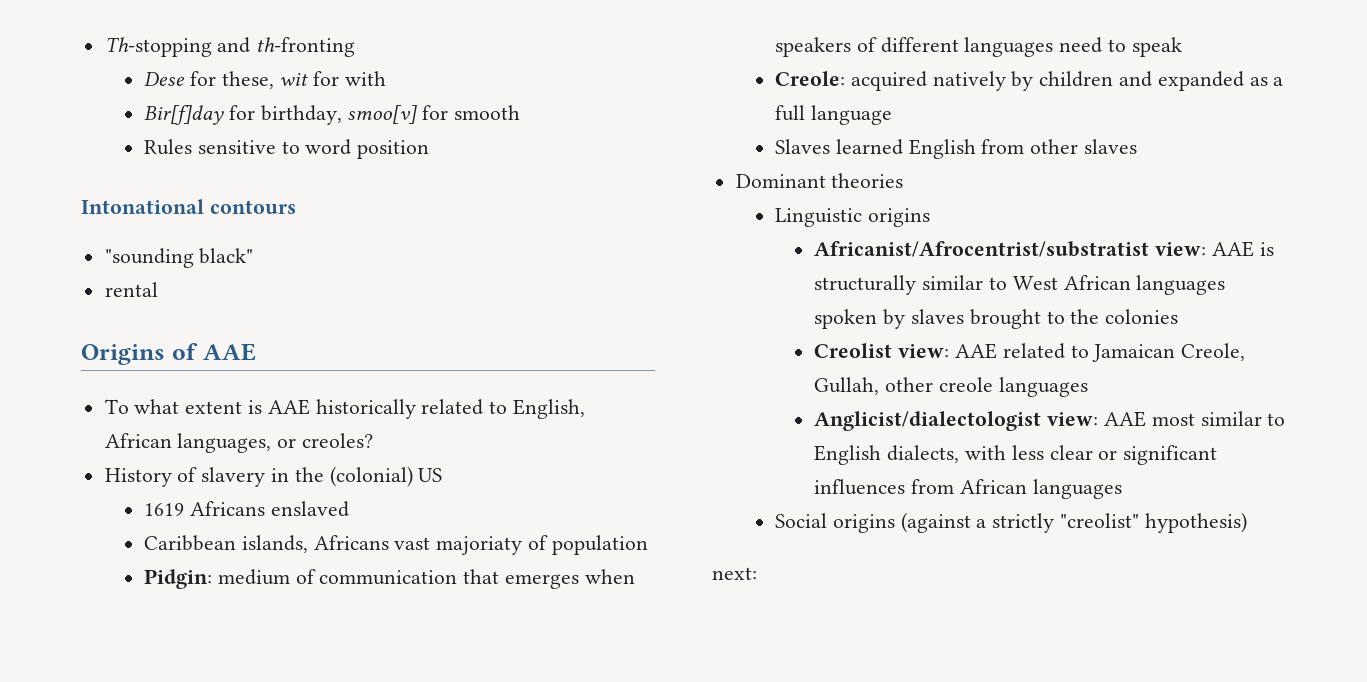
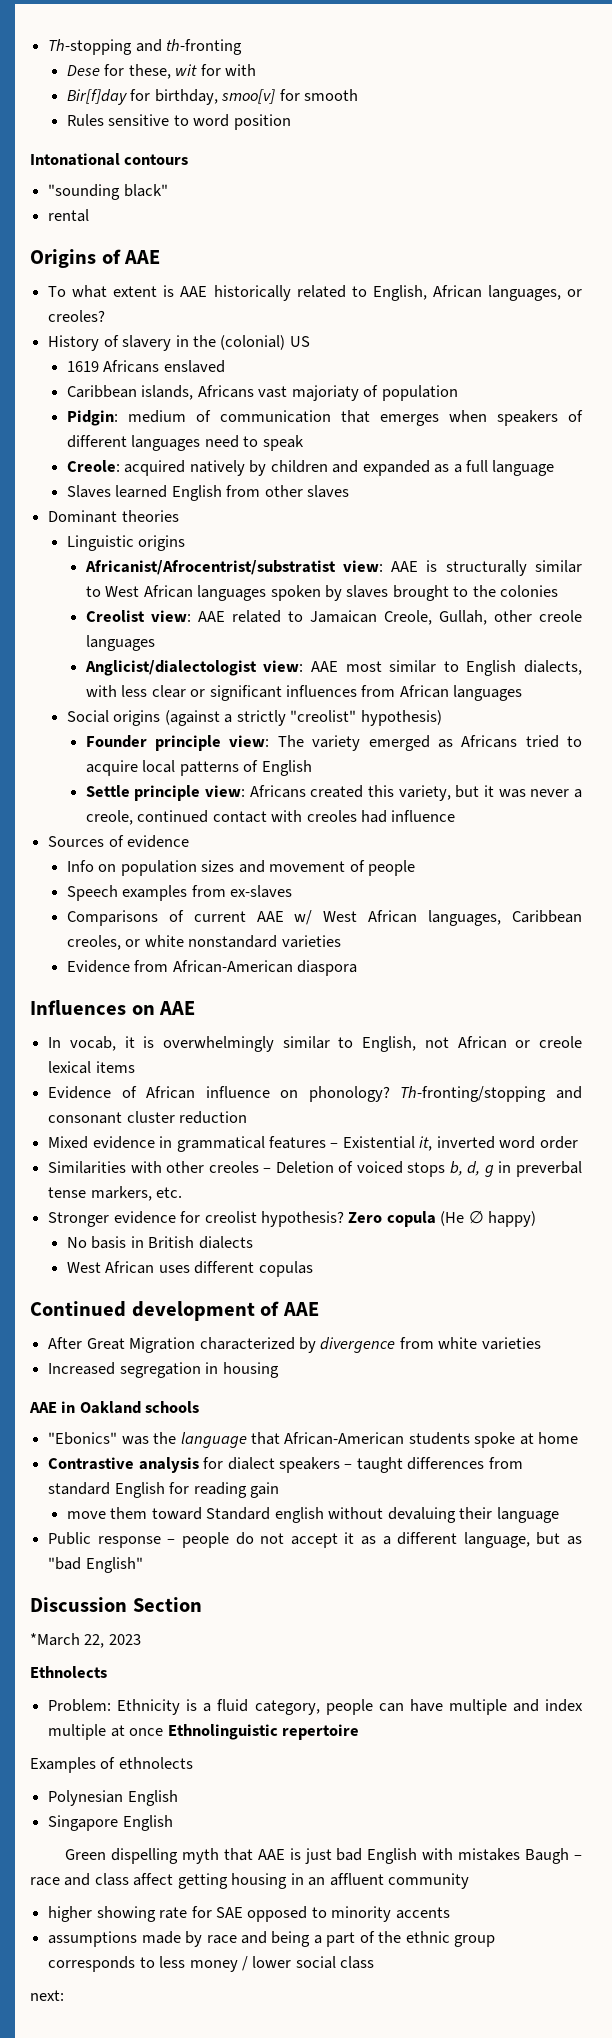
(1247, 522) none -> [85,735,583,751] [85,760,312,776] [85,785,582,801] [85,810,456,825] [48,835,190,848] [66,860,416,876] [66,885,293,901] [66,910,582,926] [66,935,341,950] [66,960,358,976] [30,1000,196,1015] [48,1036,582,1052] [48,1061,135,1074] [48,1086,582,1102] [48,1111,248,1124] [48,1136,578,1152] [48,1161,583,1177] [48,1186,183,1201] [48,1210,537,1227] [66,1236,253,1249] [66,1261,313,1277] [30,1301,319,1321] [48,1337,541,1353] [48,1362,279,1378] [29,1401,200,1414] [48,1432,579,1448] [48,1457,523,1473] [48,1482,279,1498] [66,1507,559,1523] [48,1532,583,1548] [48,1557,143,1573] [30,1597,202,1612] [30,1633,141,1648] [30,1666,107,1678] [48,1699,583,1715] [48,1724,359,1740] [30,1757,193,1773] [48,1790,178,1806] [48,1815,173,1831] [65,1848,582,1864] [30,1873,470,1889] [48,1906,450,1922] [48,1931,496,1947] [48,1956,375,1972] // Founder principle view: The variety emerged as Africans tried to acquire local patterns of English // Settle principle view: Africans created this variety, but it was never a creole, continued contact with creoles had influence // Sources of evidence // Info on population sizes and movement of people // Speech examples from ex-slaves // Comparisons of current AAE w/ West African languages, Caribbean creoles, or white nonstandard varieties // Evidence from African-American diaspora // Influences on AAE // In vocab, it is overwhelmingly similar to English, not African or creole lexical items // Evidence of African influence on phonology? Th-fronting/stopping and consonant cluster reduction // Mixed evidence in grammatical features – Existential it, inverted word order // Similarities with other creoles – Deletion of voiced stops b, d, g in preverbal tense markers, etc. // Stronger evidence for creolist hypothesis? Zero copula (He ∅ happy) // No basis in British dialects // West African uses different copulas // Continued development of AAE // After Great Migration characterized by divergence from white varieties // Increased segregation in housing // AAE in Oakland schools // "Ebonics" was the language that African-American students spoke at home // Contrastive analysis for dialect speakers – taught differences from standard English for reading gain // move them toward Standard english without devaluing their language // Public response – people do not accept it as a different language, but as "bad English" // Discussion Section // *March 22, 2023 // Ethnolects // Problem: Ethnicity is a fluid category, people can have multiple and index multiple at once Ethnolinguistic repertoire // Examples of ethnolects // Polynesian English // Singapore English // Green dispelling myth that AAE is just bad English with mistakes Baugh – race and class affect getting housing in an affluent community // higher showing rate for SAE opposed to minority accents // assumptions made by race and being a part of the ethnic group corresponds to less money / lower social class

